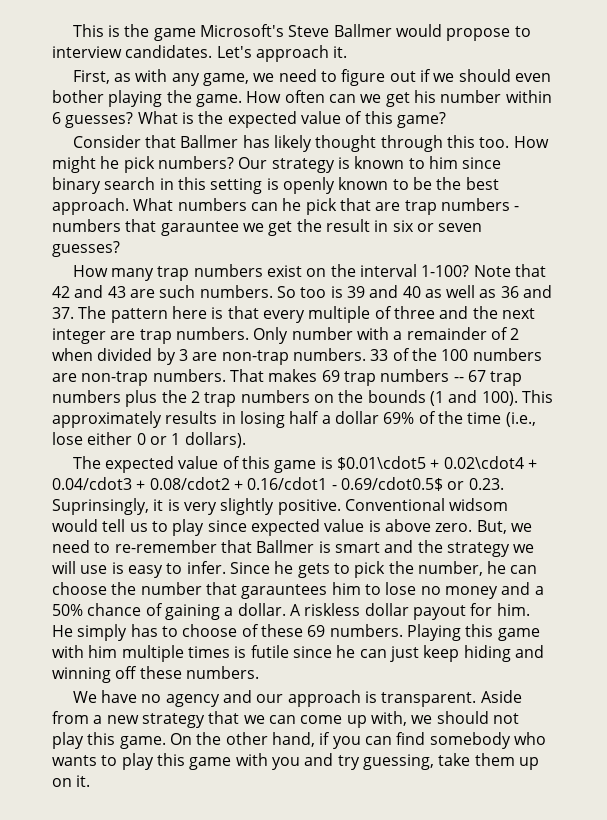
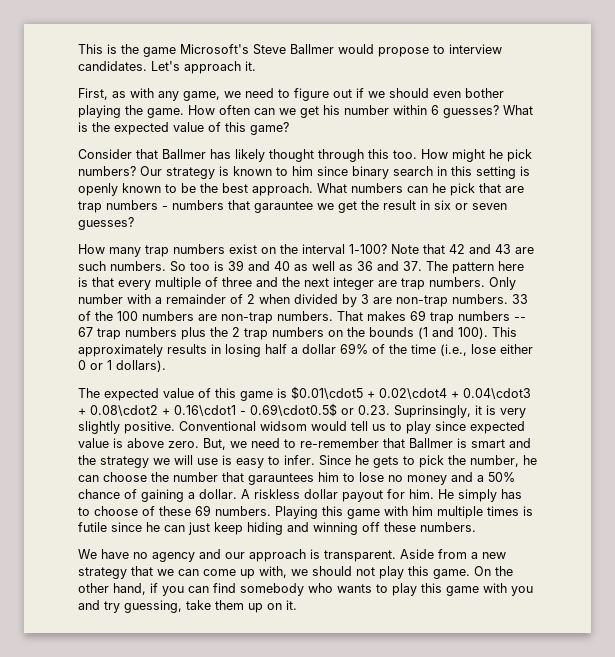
[52,477,443,491] 0.04/cdot3 + 0.08/cdot2 + 0.16/cdot1 - 0.69/cdot0.5$ -> [463,388,531,399] [78,403,337,417] 0.04\cdot3 + 0.08\cdot2 + 0.16\cdot1 - 0.69\cdot0.5$

